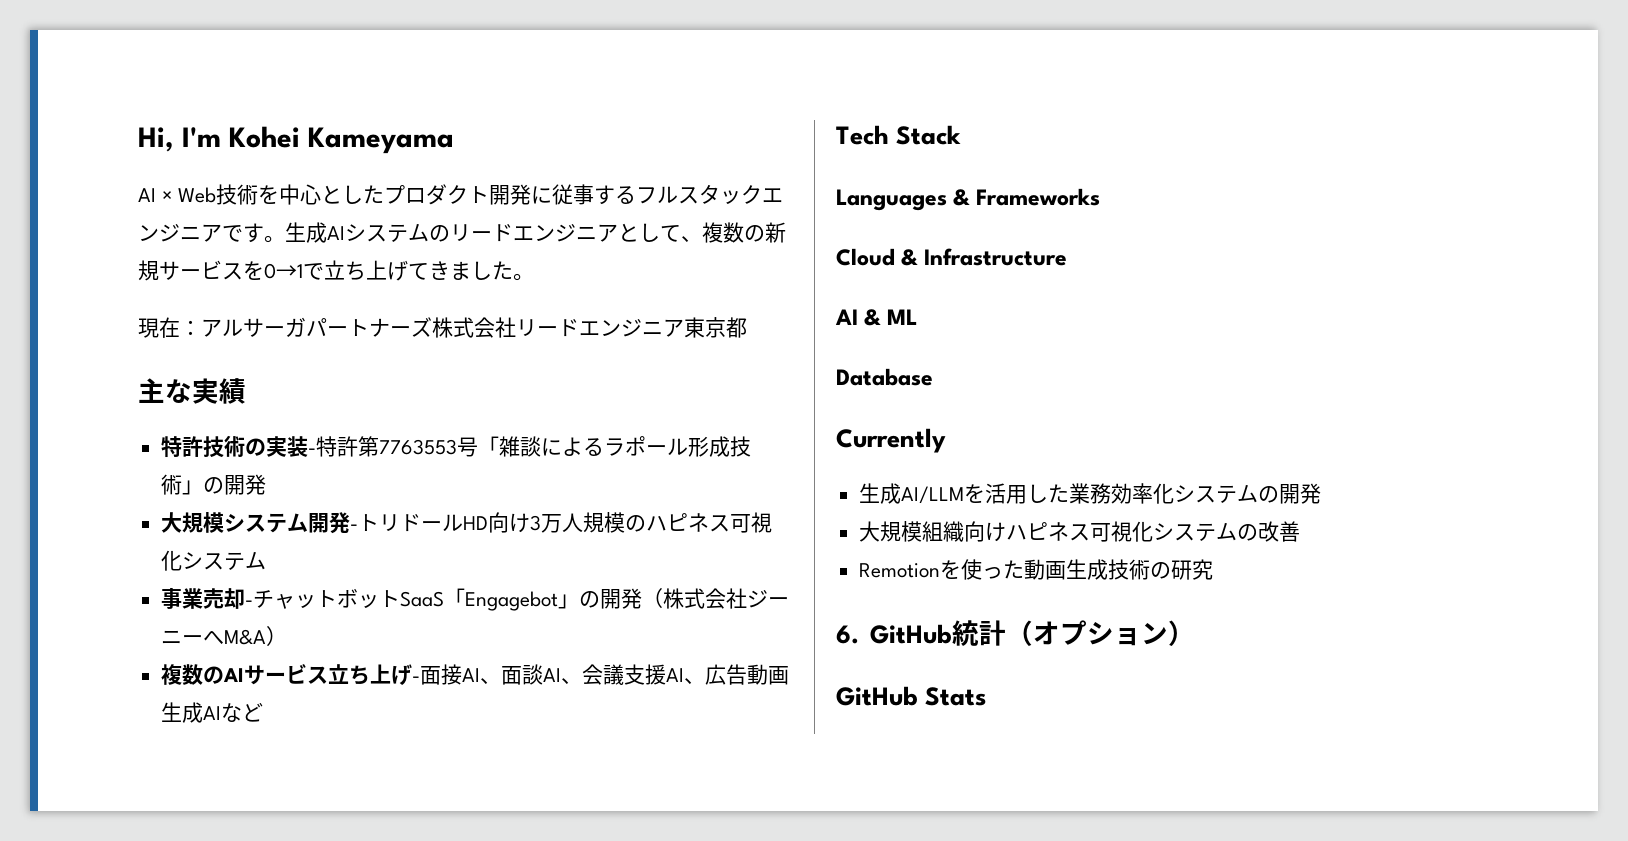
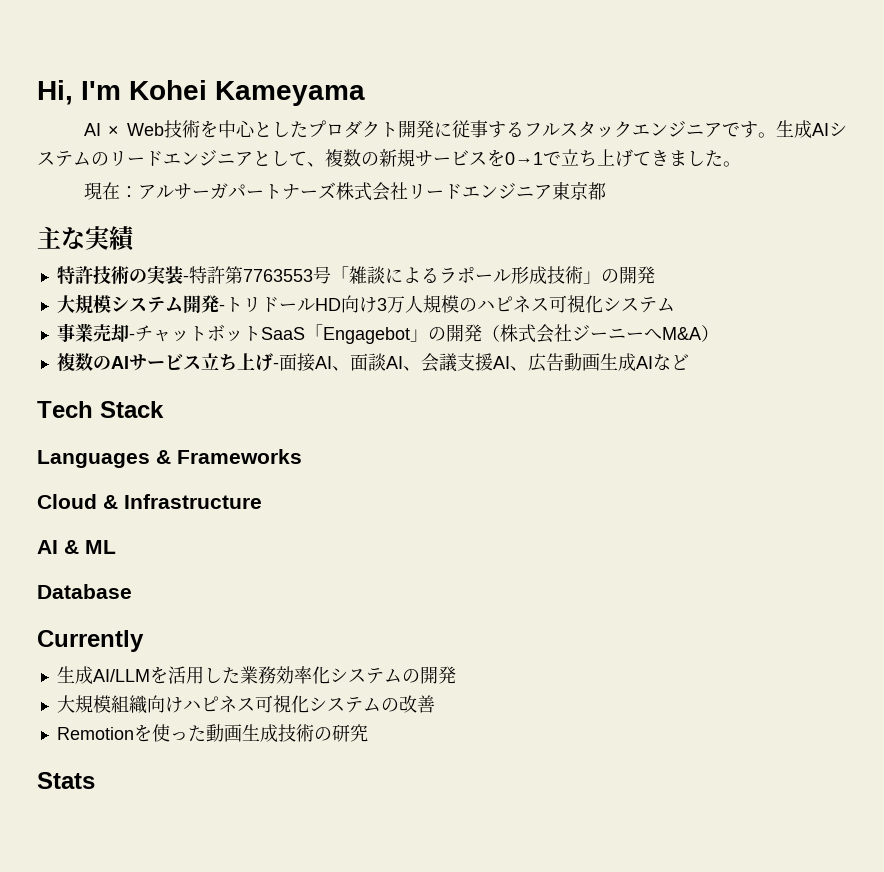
[836,620,1195,646] [836,686,918,706] 6. GitHub統計（オプション） // GitHub -> (368, 733) none

